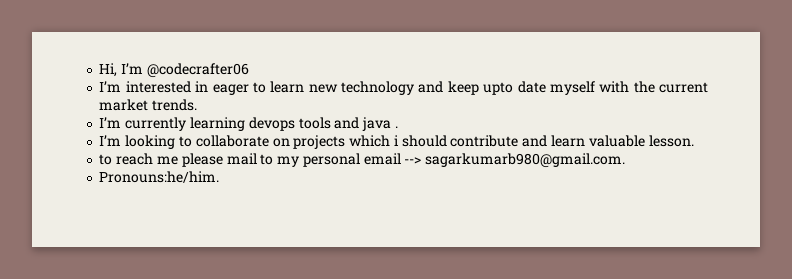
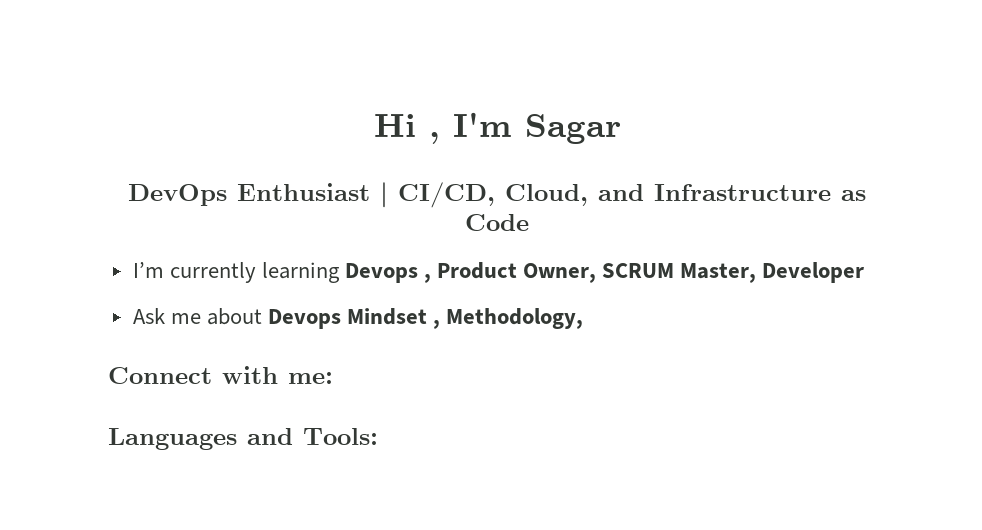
[99,63,249,78] [99,81,708,95] [99,99,198,111] [99,117,398,131] [99,135,694,149] [99,153,626,168] [99,171,220,183] Hi, I’m @codecrafter06 // I’m interested in eager to learn new technology and keep upto date myself with the current market trends. // I’m currently learning devops tools and java . // I’m looking to collaborate on projects which i should contribute and learn valuable lesson. // to reach me please mail to my personal email --> sagarkumarb980@gmail.com. // Pronouns:he/him. -> [373,112,621,144] [128,182,866,208] [465,214,529,231] [132,262,865,283] [132,308,584,329] [108,366,333,384] [108,428,378,450] Hi , I'm Sagar // DevOps Enthusiast | CI/CD, Cloud, and Infrastructure as Code // I’m currently learning Devops , Product Owner, SCRUM Master, Developer // Ask me about Devops Mindset , Methodology, // Connect with me: // Languages and Tools:

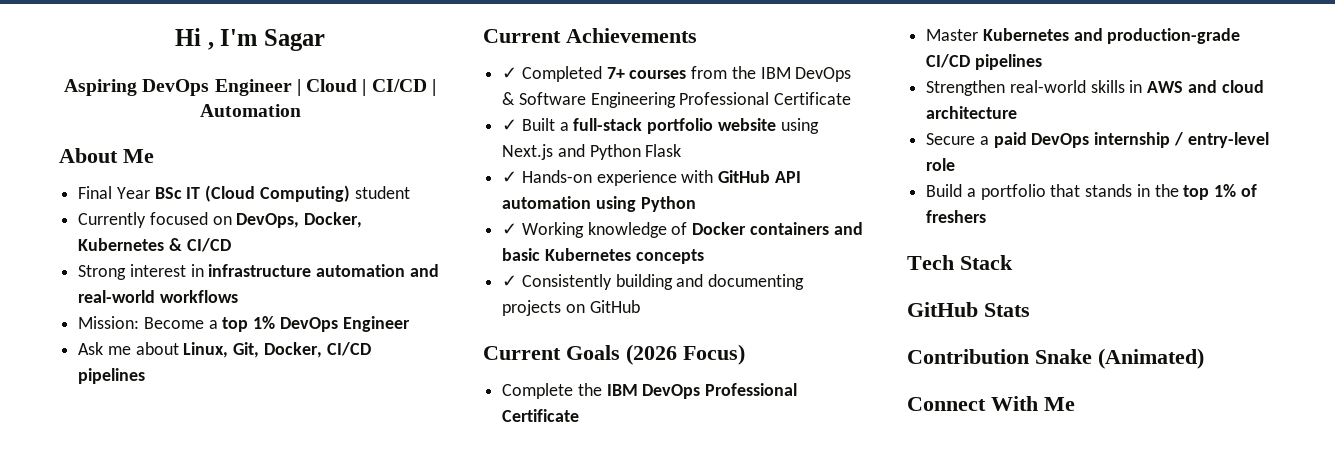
[128,182,866,208] [465,214,529,231] [132,262,865,283] [132,308,584,329] [108,366,333,384] [108,428,378,450] DevOps Enthusiast | CI/CD, Cloud, and Infrastructure as Code // I’m currently learning Devops , Product Owner, SCRUM Master, Developer // Ask me about Devops Mindset , Methodology, // Connect with me: // Languages and Tools: -> [64,79,436,96] [199,104,301,117] [59,148,154,163] [78,185,410,202] [78,212,363,228] [78,238,231,252] [78,264,439,280] [78,290,238,303] [78,316,410,332] [78,342,371,358] [78,368,146,384] [483,28,697,43] [502,66,852,82] [502,92,852,108] [502,118,819,134] [502,144,682,160] [502,170,801,186] [502,196,696,212] [502,222,863,238] [502,248,704,264] [502,274,805,290] [502,300,640,316] [483,344,745,365] [502,383,798,399] [502,409,580,422] [926,28,1241,44] [926,54,1042,70] [926,80,1264,96] [926,106,1018,119] [926,132,1269,148] [926,158,956,171] [926,184,1257,200] [926,210,987,223] [907,255,1013,270] [907,302,1030,317] [907,348,1204,369] [907,396,1075,411] Aspiring DevOps Engineer | Cloud | CI/CD | Automation // About Me // Final Year BSc IT (Cloud Computing) student // Currently focused on DevOps, Docker, Kubernetes & CI/CD // Strong interest in infrastructure automation and real-world workflows // Mission: Become a top 1% DevOps Engineer // Ask me about Linux, Git, Docker, CI/CD pipelines // Current Achievements // ✓ Completed 7+ courses from the IBM DevOps & Software Engineering Professional Certificate // ✓ Built a full-stack portfolio website using Next.js and Python Flask // ✓ Hands-on experience with GitHub API automation using Python // ✓ Working knowledge of Docker containers and basic Kubernetes concepts // ✓ Consistently building and documenting projects on GitHub // Current Goals (2026 Focus) // Complete the IBM DevOps Professional Certificate // Master Kubernetes and production-grade CI/CD pipelines // Strengthen real-world skills in AWS and cloud architecture // Secure a paid DevOps internship / entry-level role // Build a portfolio that stands in the top 1% of freshers // Tech Stack // GitHub Stats // Contribution Snake (Animated) // Connect With Me

